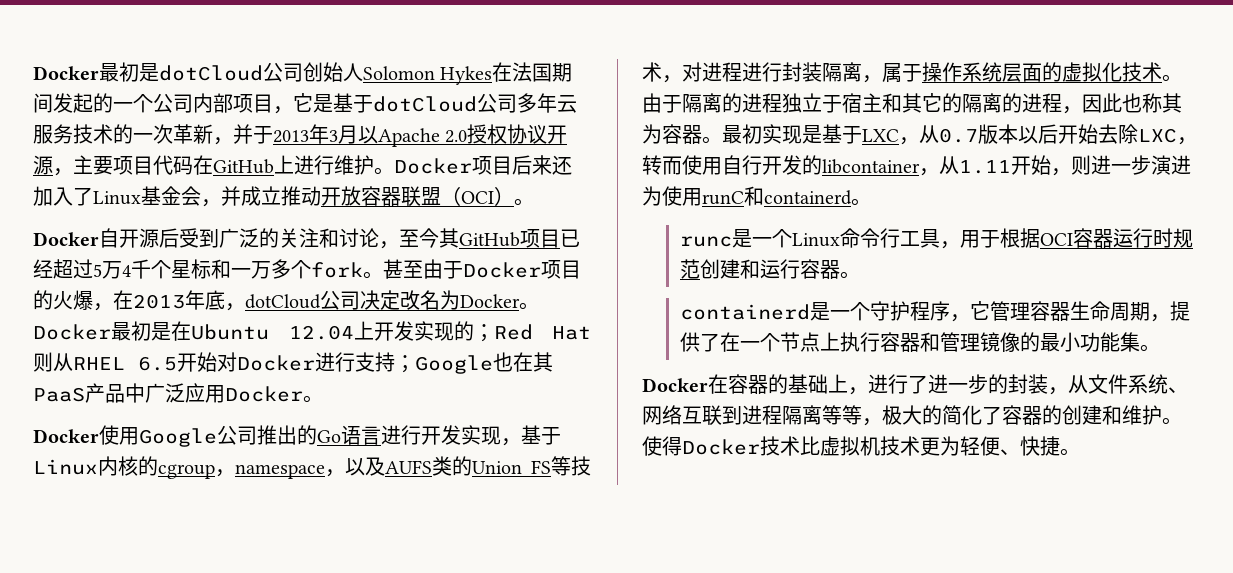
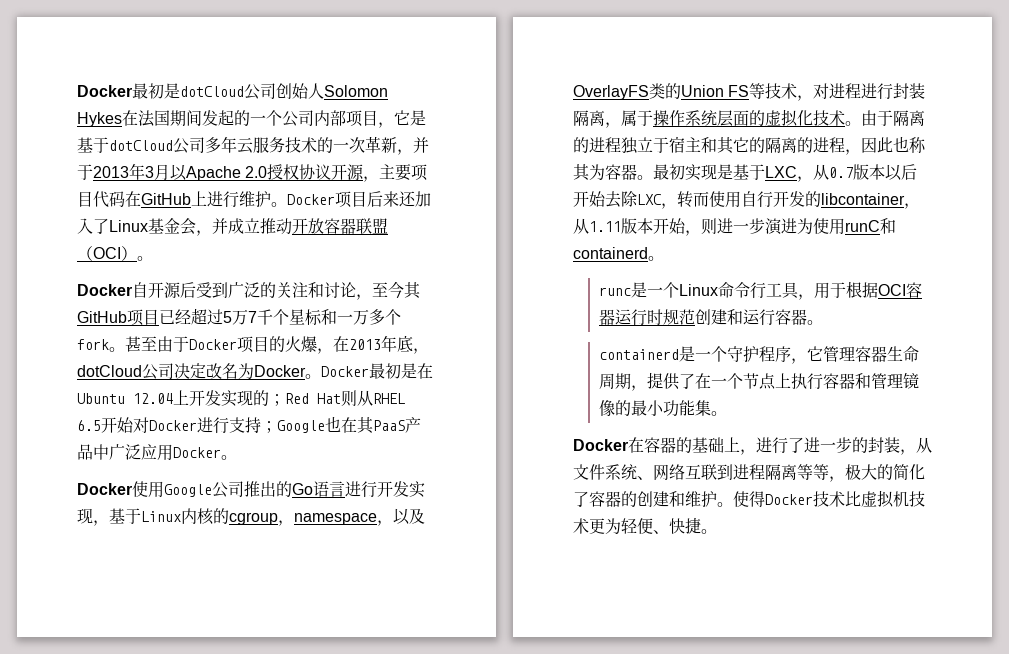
[122,265,131,277] 4 -> [248,311,257,323] 7
[385,460,432,474] AUFS -> [573,85,649,100] OverlayFS
(1011, 167) none -> [621,218,653,234] 版本

